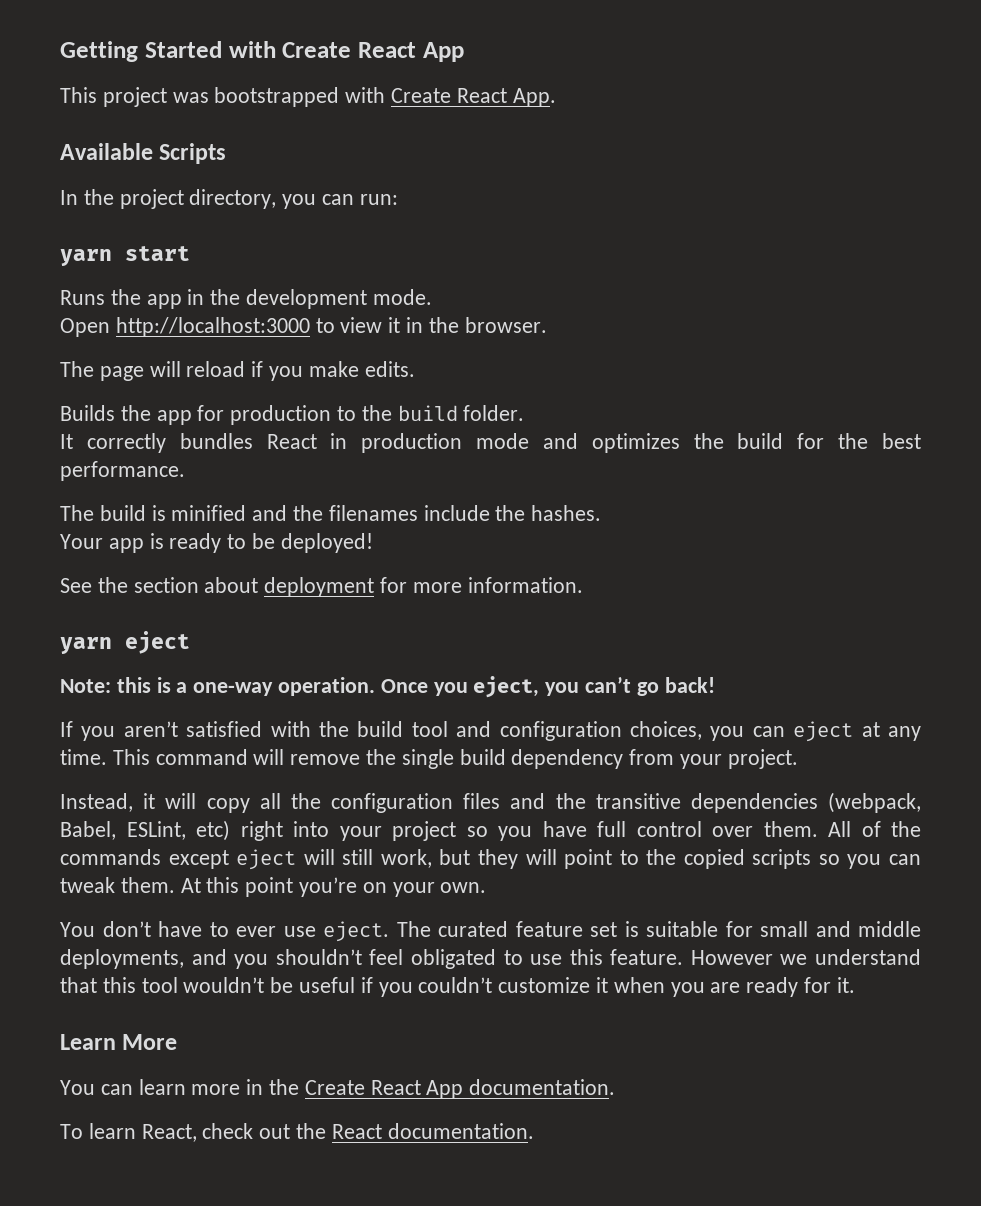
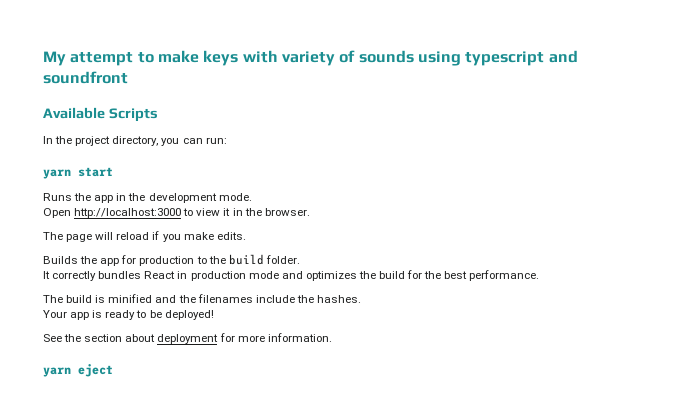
[60,41,464,62] [60,87,556,107] Getting Started with Create React App // This project was bootstrapped with Create React App. -> [43,50,578,66] [43,71,128,84] My attempt to make keys with variety of sounds using typescript and soundfront
[60,676,715,698] [60,721,921,742] [60,749,798,769] [60,792,921,813] [60,820,921,841] [60,849,921,870] [60,877,487,897] [60,921,921,942] [60,949,921,969] [60,977,855,997] [60,1034,178,1050] [60,1079,616,1099] [60,1123,534,1142] // Note: this is a one-way operation. Once you eject, you can’t go back! // If you aren’t satisfied with the build tool and configuration choices, you can eject at any time. This command will remove the single build dependency from your project. // Instead, it will copy all the configuration files and the transitive dependencies (webpack, Babel, ESLint, etc) right into your project so you have full control over them. All of the commands except eject will still work, but they will point to the copied scripts so you can tweak them. At this point you’re on your own. // You don’t have to ever use eject. The curated feature set is suitable for small and middle deployments, and you shouldn’t feel obligated to use this feature. However we understand that this tool wouldn’t be useful if you couldn’t customize it when you are ready for it. // Learn More // You can learn more in the Create React App documentation. // To learn React, check out the React documentation. -> (113, 370) none

